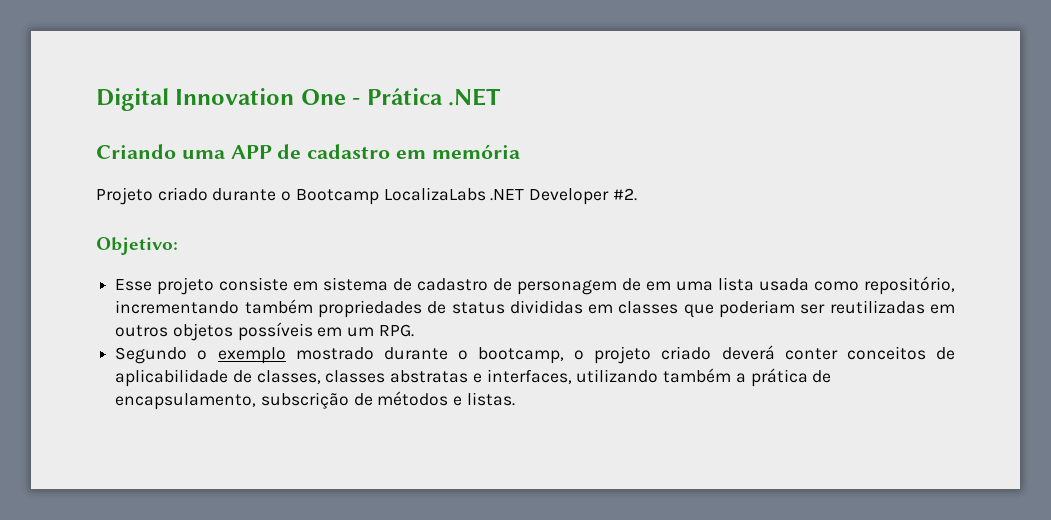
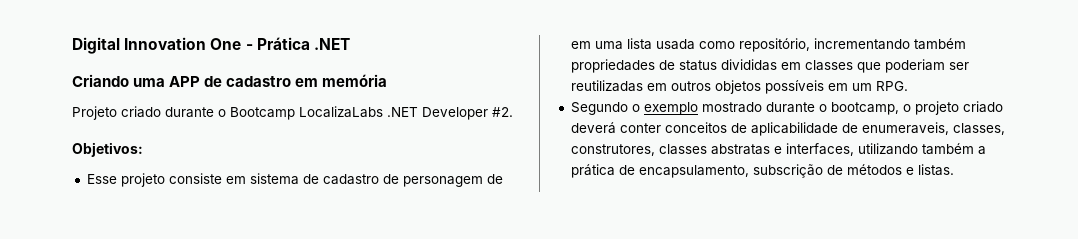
[96,237,178,255] Objetivo: -> [72,142,143,157] Objetivos:
[256,370,321,384] classes, -> [861,122,1005,135] [570,144,655,156] enumeraveis, classes, construtores,

